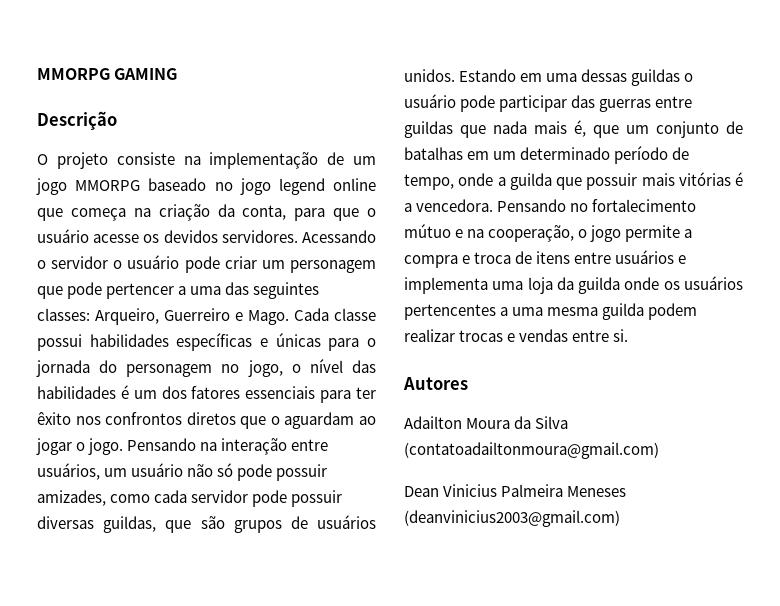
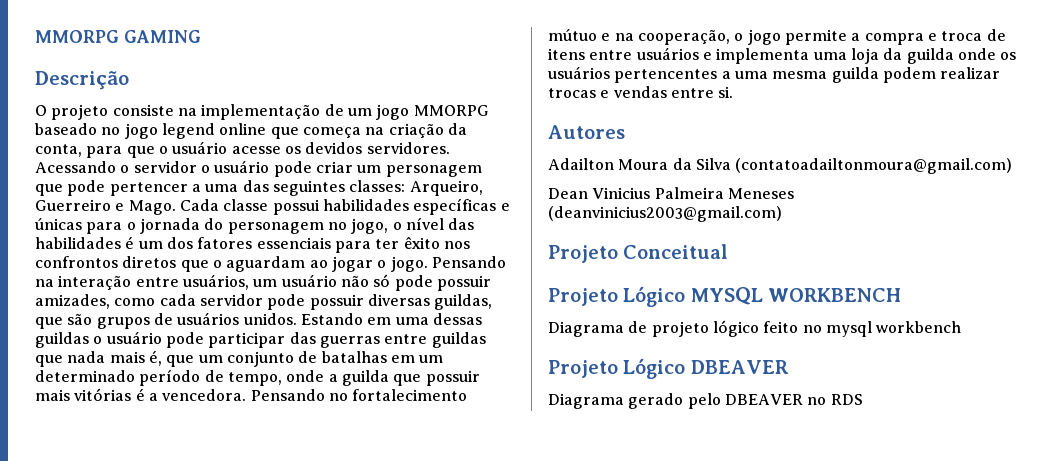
(620, 518) none -> [548,244,729,263] [548,286,902,307] [548,320,962,337] [548,358,789,379] [548,393,863,409] // Projeto Conceitual // Projeto Lógico MYSQL WORKBENCH // Diagrama de projeto lógico feito no mysql workbench // Projeto Lógico DBEAVER // Diagrama gerado pelo DBEAVER no RDS

